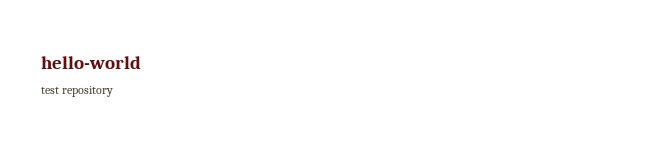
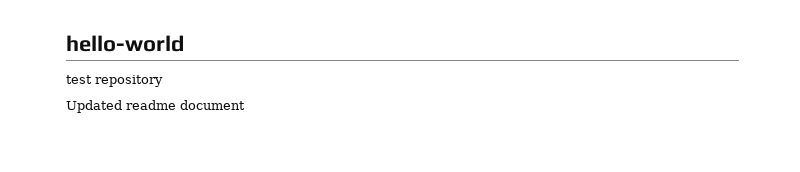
(114, 91) none -> [66,100,245,113] // Updated readme document

